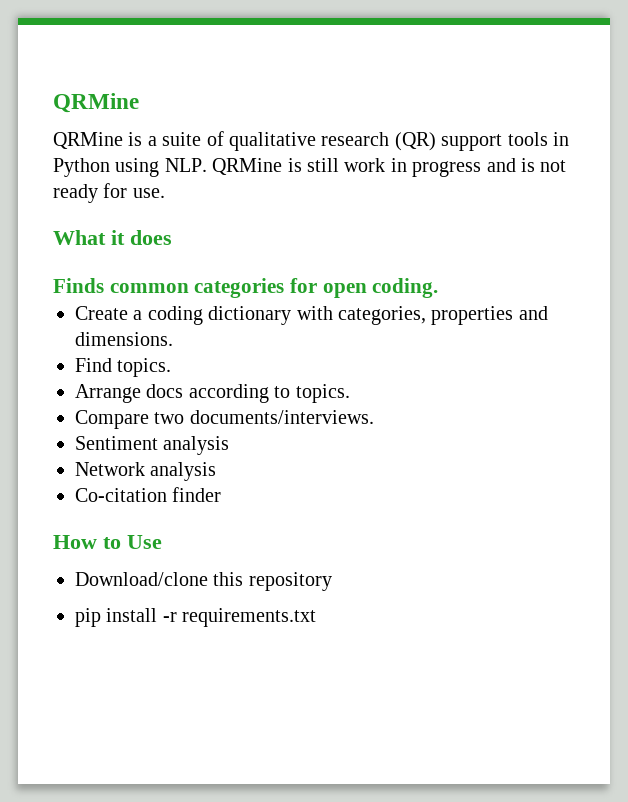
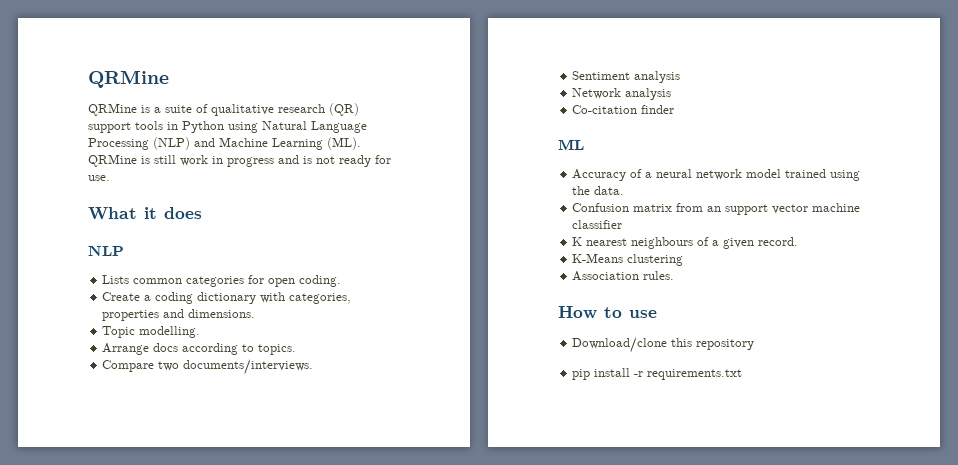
[164,158,207,172] NLP. -> [262,121,367,133] [88,137,361,150] Natural Language Processing (NLP) and Machine Learning (ML).
[53,278,104,293] Finds -> [88,245,124,256] [102,275,130,284] NLP // Lists
[75,358,172,377] Find topics. -> [102,326,201,338] Topic modelling.
(222, 494) none -> [558,139,584,150] [572,169,861,181] [572,186,625,195] [572,203,861,215] [572,220,623,229] [572,237,799,249] [572,253,684,266] [572,271,675,281] // ML // Accuracy of a neural network model trained using the data. // Confusion matrix from an support vector machine classifier // K nearest neighbours of a given record. // K-Means clustering // Association rules.
[127,535,162,549] Use -> [629,310,657,318] use

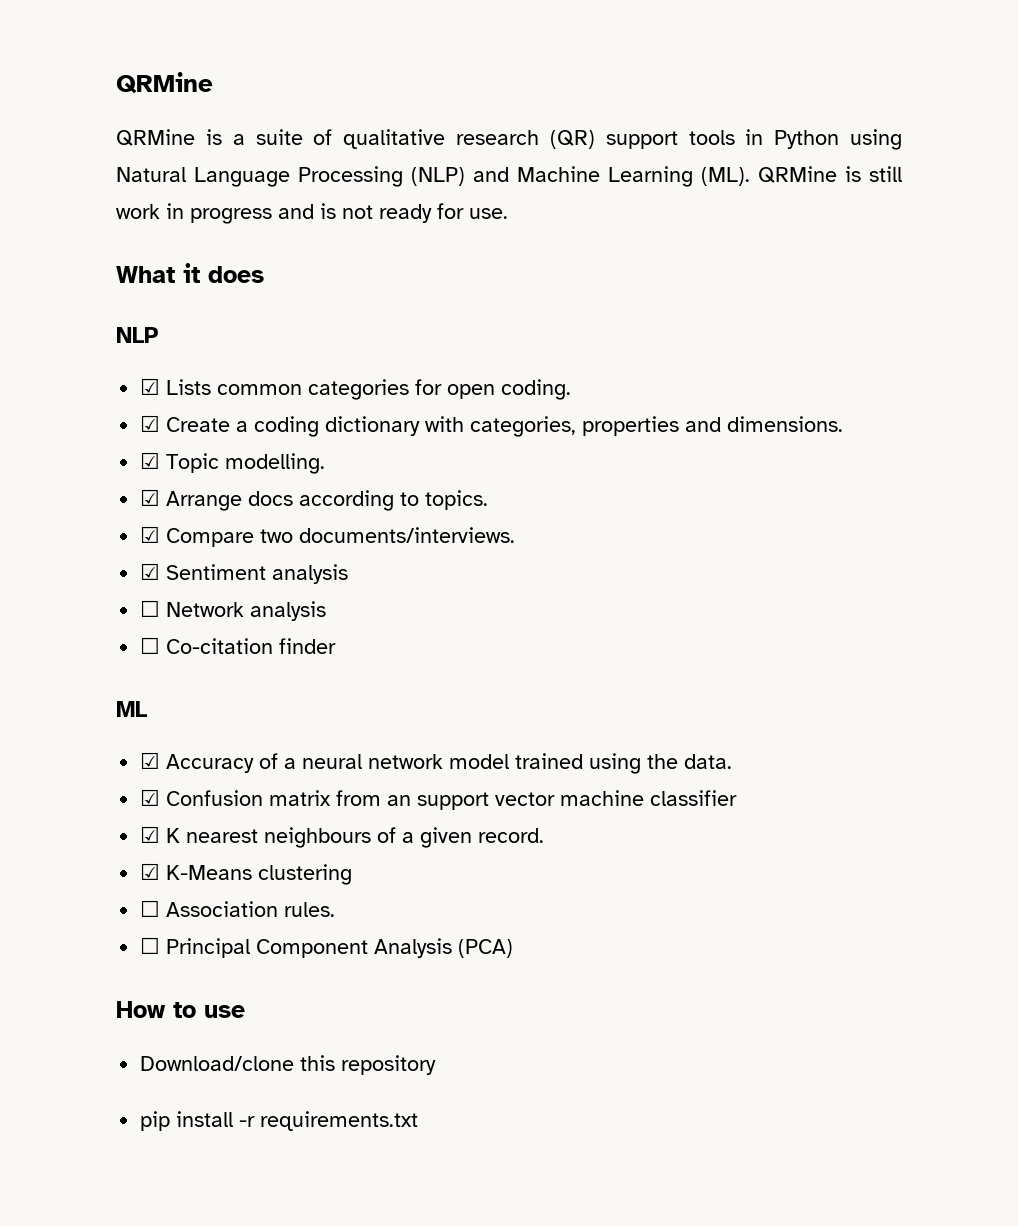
(124, 250) none -> [140,378,161,395] ☑
(342, 281) none -> [140,415,161,432] ☑
(256, 313) none -> [140,452,161,469] ☑
(201, 332) none -> [140,489,161,506] ☑
(297, 349) none -> [140,526,161,543] ☑
(314, 367) none -> [140,563,161,580] ☑
(681, 77) none -> [140,600,161,617] ☐
(672, 94) none -> [140,637,161,654] ☐
(584, 144) none -> [140,752,161,769] ☑
(625, 190) none -> [140,789,161,806] ☑
(623, 224) none -> [140,826,161,843] ☑
(799, 241) none -> [140,863,161,880] ☑
(684, 260) none -> [140,900,161,917] ☐
(675, 275) none -> [140,937,514,958] // ☐ Principal Component Analysis (PCA)

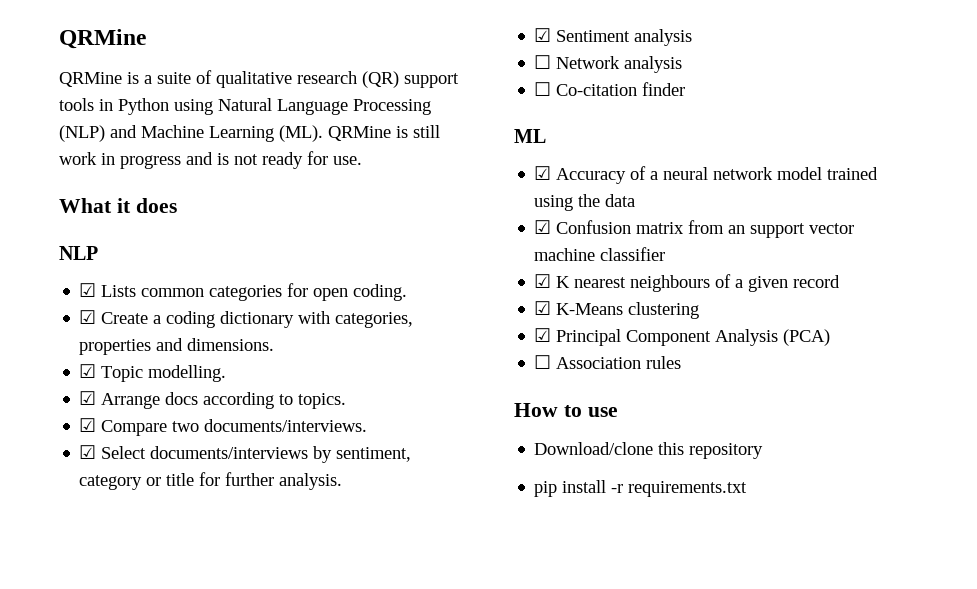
(516, 535) none -> [79,445,412,463] [79,472,343,490] // ☑ Select documents/interviews by sentiment, category or title for further analysis.
[684,754,733,769] data. -> [605,194,636,207] data
[478,828,545,843] record. -> [793,275,841,288] record
[140,900,336,917] [140,937,161,954] ☐ Association rules. // ☐ -> [534,328,552,342] ☑
(514, 948) none -> [534,355,682,369] // ☐ Association rules

